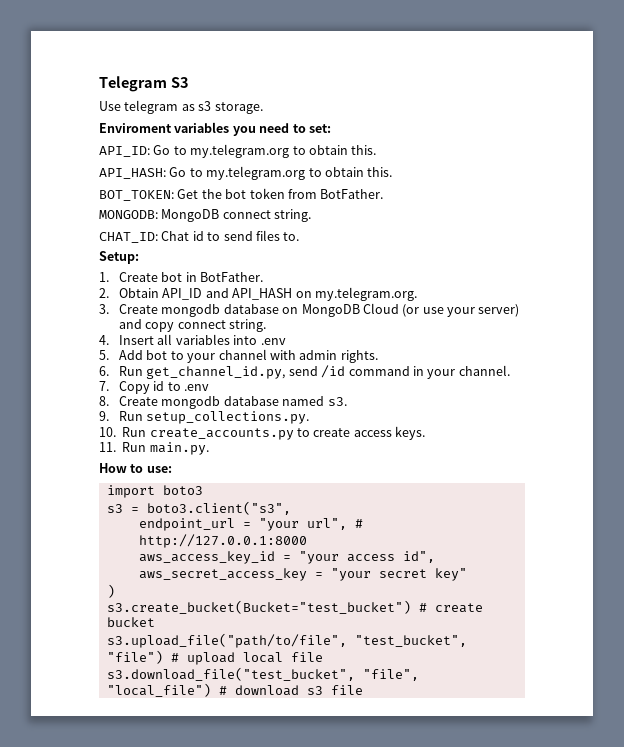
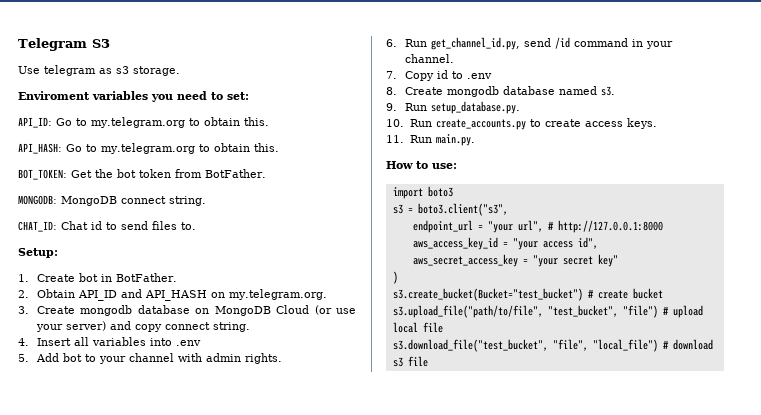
[146,411,310,424] setup_collections.py. -> [430,101,520,114] setup_database.py.

